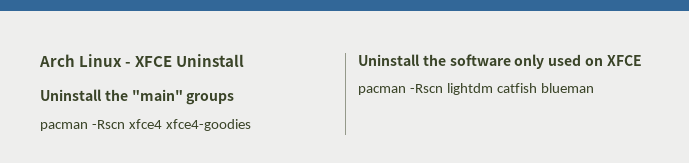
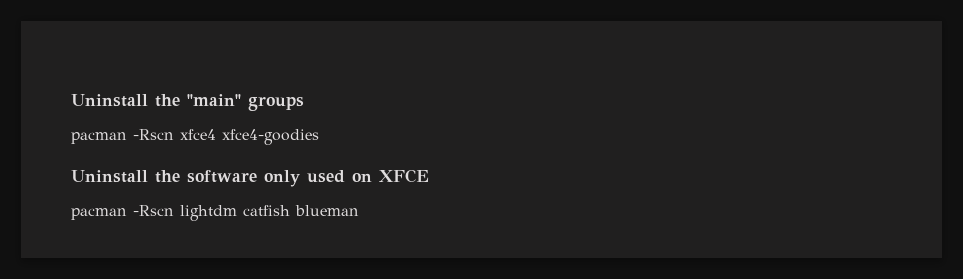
[39,54,245,67] Arch Linux - XFCE Uninstall // -> (71, 100) none

